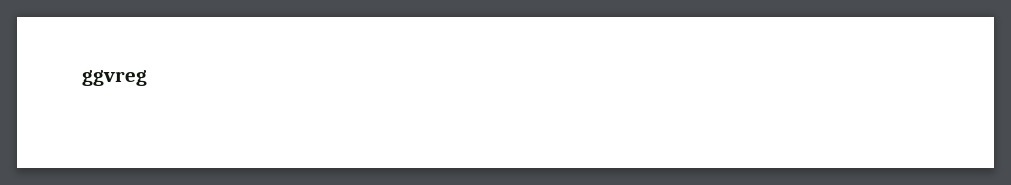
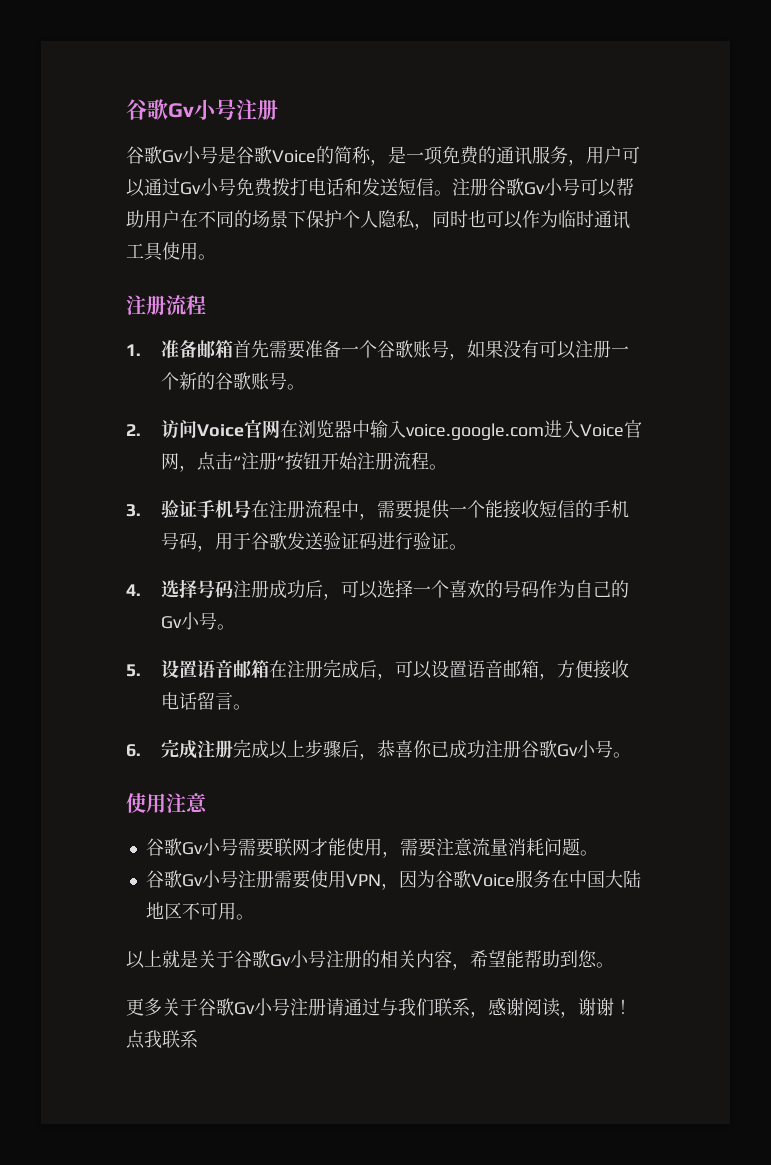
[82,70,147,86] ggvreg -> [126,99,278,120] [126,146,640,166] [126,178,634,197] [126,210,630,230] [126,242,216,261] [126,295,206,315] [126,340,629,360] [160,372,305,390] [126,419,642,440] [160,452,447,472] [126,500,629,520] [160,532,467,552] [126,579,629,600] [160,612,235,630] [126,659,629,680] [160,692,251,710] [126,739,631,760] [126,793,207,813] [145,838,598,858] [145,870,641,890] [145,902,254,920] [126,950,614,970] [126,998,632,1018] [126,1030,198,1049] 谷歌Gv小号注册 // 谷歌Gv小号是谷歌Voice的简称，是一项免费的通讯服务，用户可以通过Gv小号免费拨打电话和发送短信。注册谷歌Gv小号可以帮助用户在不同的场景下保护个人隐私，同时也可以作为临时通讯工具使用。 // 注册流程 // 1.准备邮箱首先需要准备一个谷歌账号，如果没有可以注册一个新的谷歌账号。 // 2.访问Voice官网在浏览器中输入voice.google.com进入Voice官网，点击“注册”按钮开始注册流程。 // 3.验证手机号在注册流程中，需要提供一个能接收短信的手机号码，用于谷歌发送验证码进行验证。 // 4.选择号码注册成功后，可以选择一个喜欢的号码作为自己的Gv小号。 // 5.设置语音邮箱在注册完成后，可以设置语音邮箱，方便接收电话留言。 // 6.完成注册完成以上步骤后，恭喜你已成功注册谷歌Gv小号。 // 使用注意 // 谷歌Gv小号需要联网才能使用，需要注意流量消耗问题。 // 谷歌Gv小号注册需要使用VPN，因为谷歌Voice服务在中国大陆地区不可用。 // 以上就是关于谷歌Gv小号注册的相关内容，希望能帮助到您。 // 更多关于谷歌Gv小号注册请通过与我们联系，感谢阅读，谢谢！点我联系

